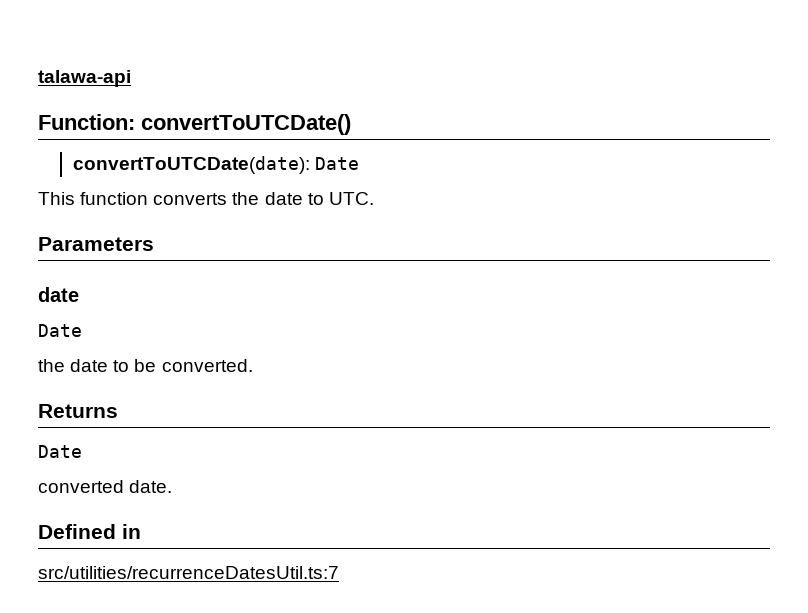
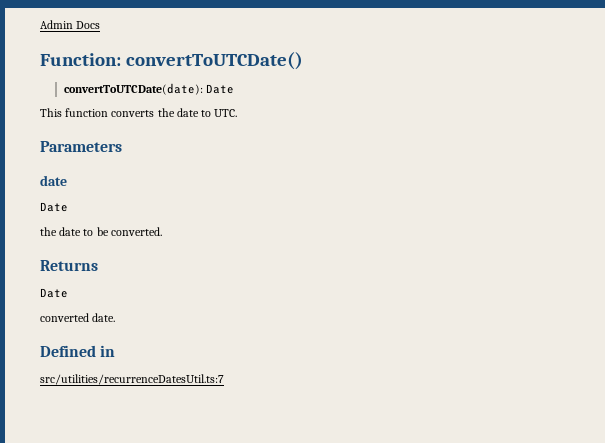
[38,70,131,87] talawa-api -> [40,20,101,29] Admin Docs

